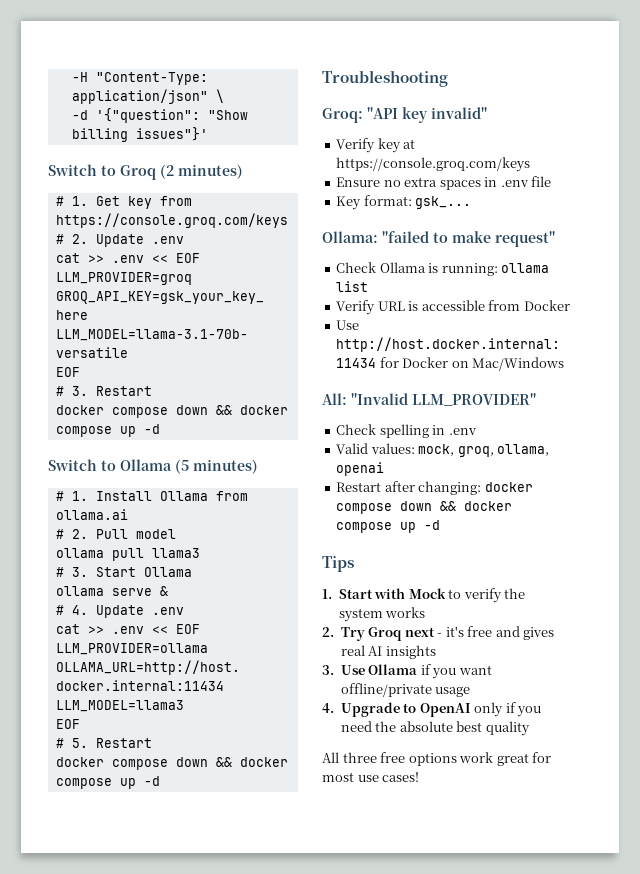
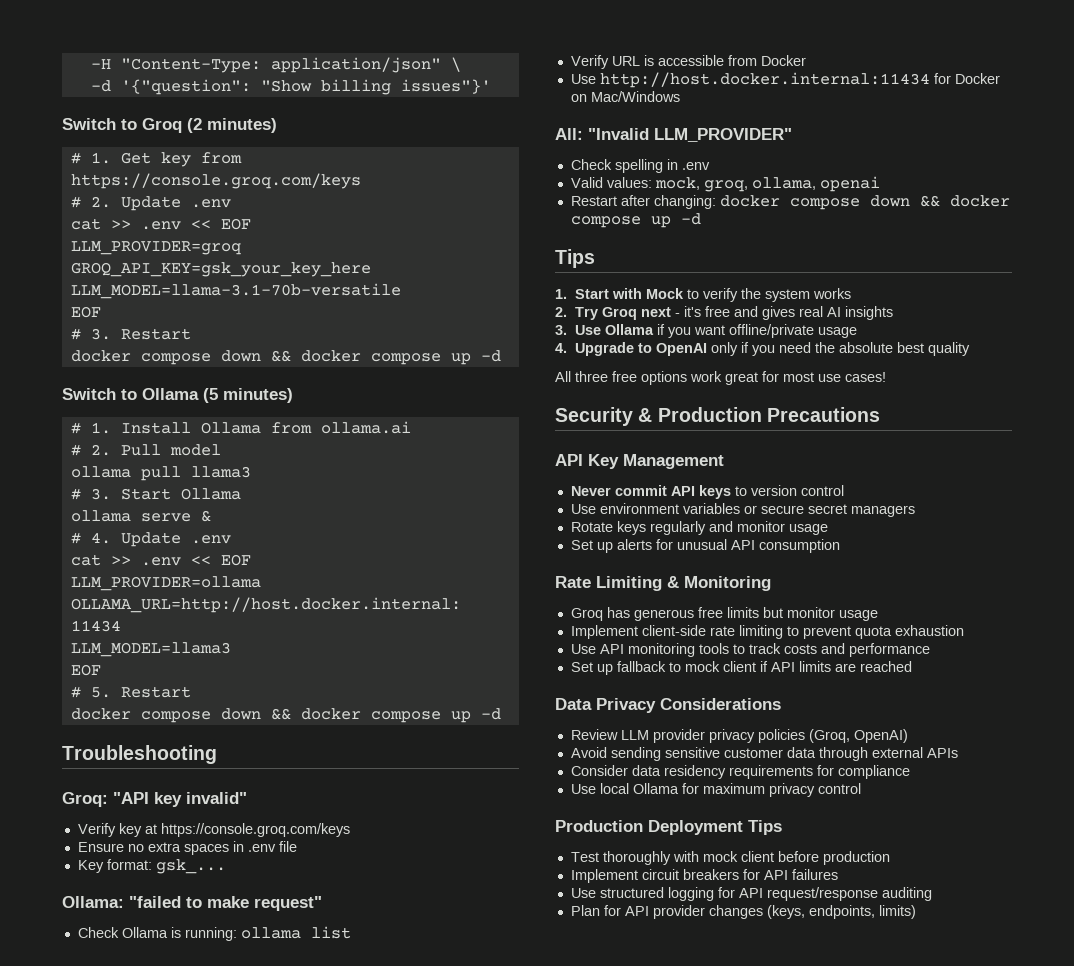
(420, 777) none -> [555,407,880,426] [555,454,724,469] [570,485,844,499] [570,503,915,517] [570,521,828,535] [570,539,840,553] [555,576,771,591] [570,607,878,621] [570,625,964,639] [570,643,930,657] [570,661,912,675] [555,698,781,713] [570,729,908,743] [570,747,958,761] [570,765,910,779] [570,783,861,797] [555,820,782,835] [570,851,890,865] [570,869,838,883] [570,887,932,901] [570,905,916,919] // Security & Production Precautions // API Key Management // Never commit API keys to version control // Use environment variables or secure secret managers // Rotate keys regularly and monitor usage // Set up alerts for unusual API consumption // Rate Limiting & Monitoring // Groq has generous free limits but monitor usage // Implement client-side rate limiting to prevent quota exhaustion // Use API monitoring tools to track costs and performance // Set up fallback to mock client if API limits are reached // Data Privacy Considerations // Review LLM provider privacy policies (Groq, OpenAI) // Avoid sending sensitive customer data through external APIs // Consider data residency requirements for compliance // Use local Ollama for maximum privacy control // Production Deployment Tips // Test thoroughly with mock client before production // Implement circuit breakers for API failures // Use structured logging for API request/response auditing // Plan for API provider changes (keys, endpoints, limits)

